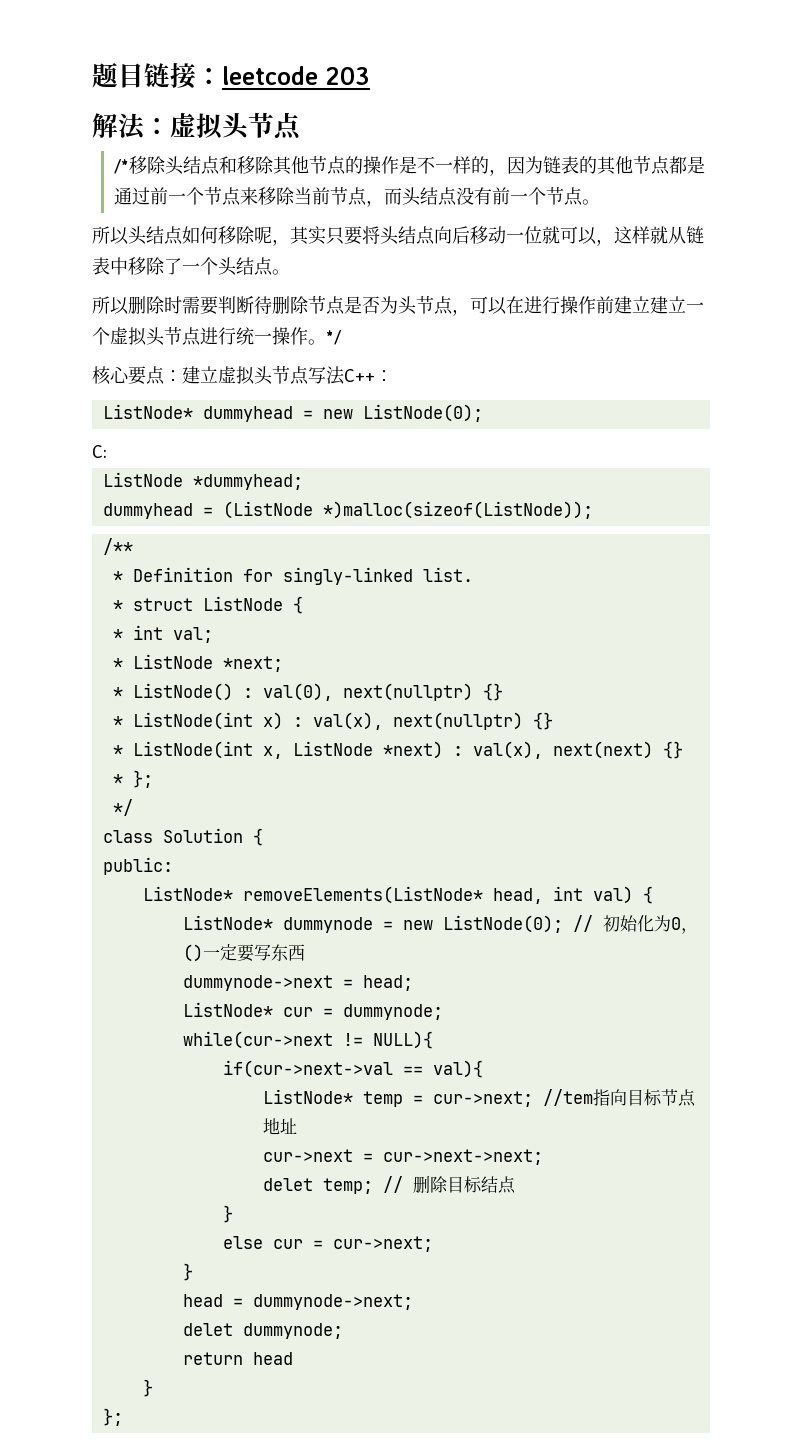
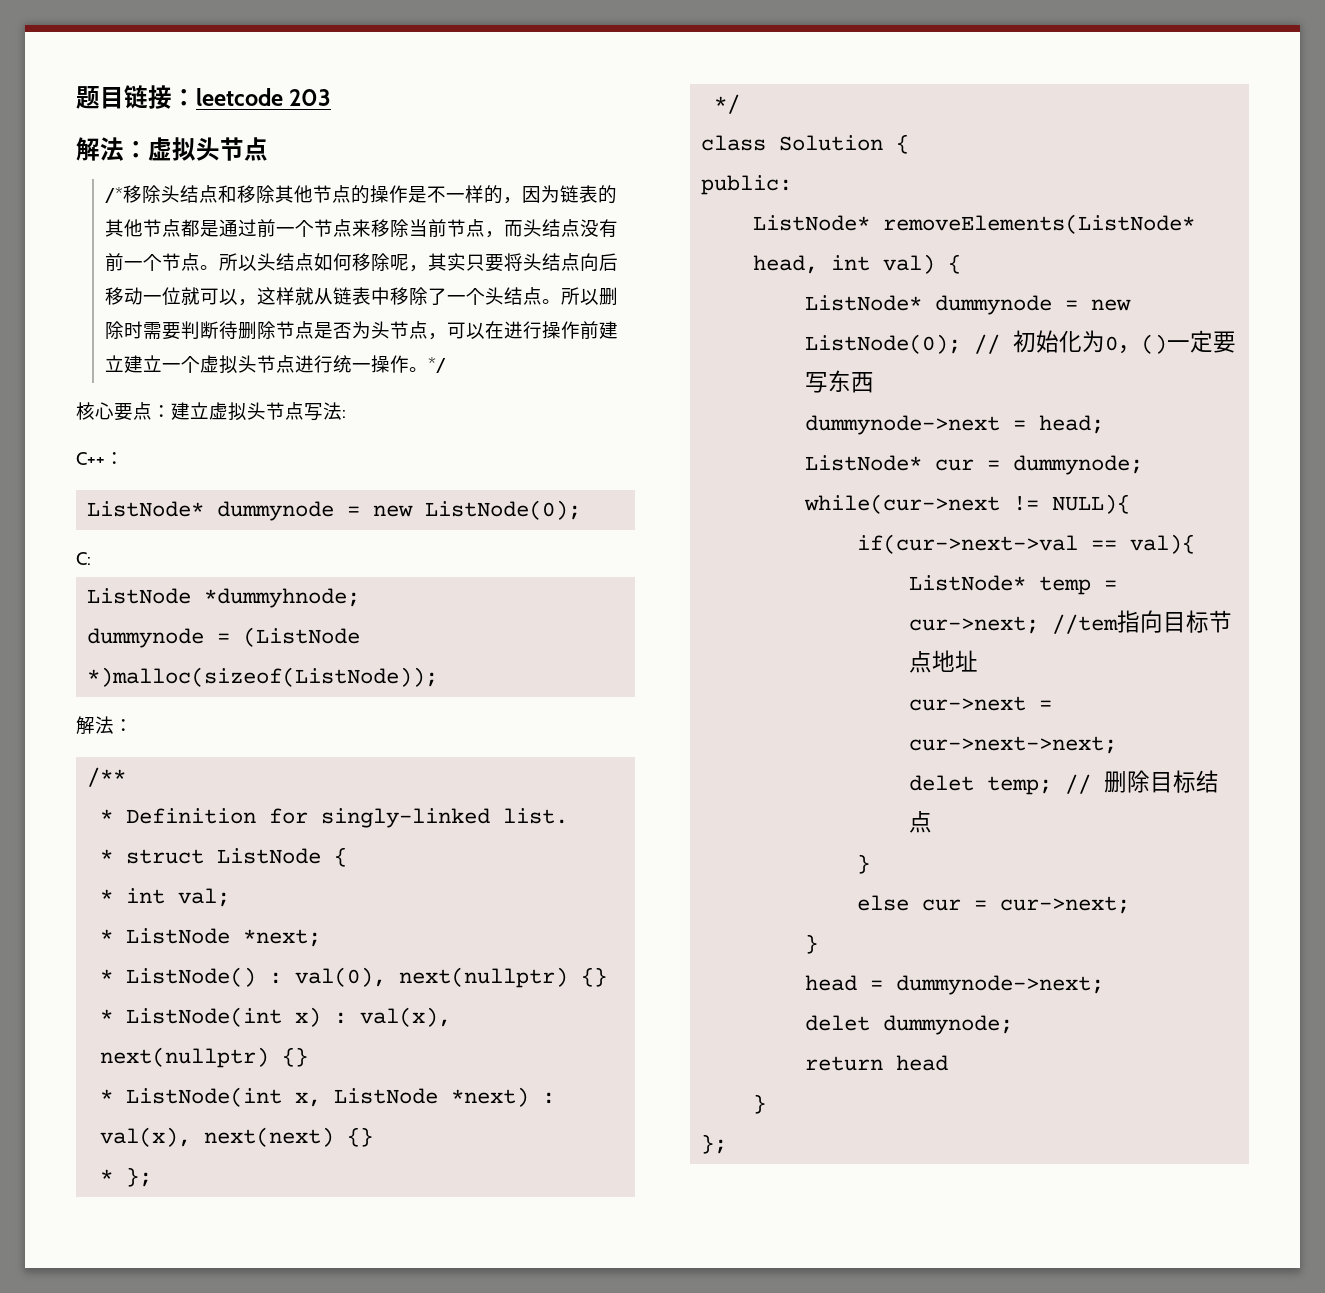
(600, 202) // -> (219, 267) none
(290, 272) // -> (561, 301) none
(345, 375) none -> [342,410,346,418] : //
[202,406,293,422] dummyhead -> [217,501,335,521] dummynode
[192,474,303,490] [102,503,193,519] *dummyhead; // dummyhead -> [204,588,361,608] [87,628,205,648] *dummyhnode; // dummynode
(593, 510) none -> [76,716,133,735] // 解法：

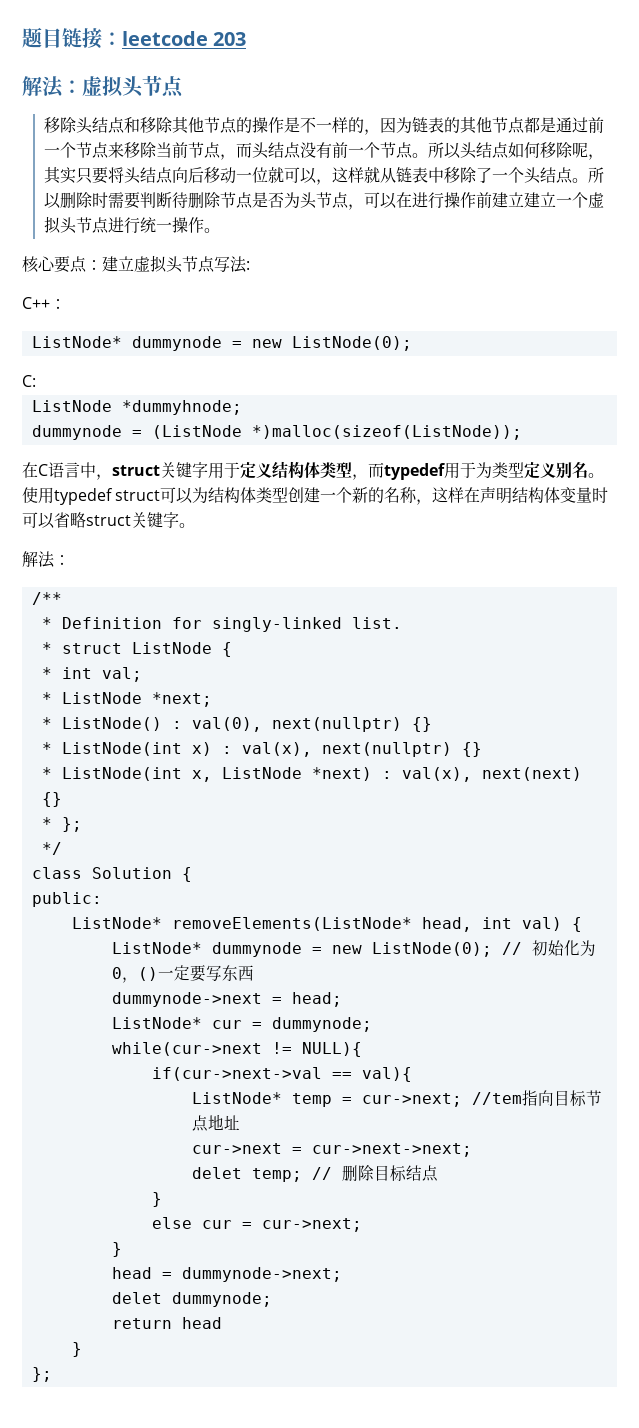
[104,187,123,203] /* -> (184, 87) none
[427,357,446,373] */ -> (220, 230) none
(439, 677) none -> [22,461,604,480] [22,486,609,505] [22,512,195,529] // 在C语言中，struct关键字用于定义结构体类型，而typedef用于为类型定义别名。使用typedef struct可以为结构体类型创建一个新的名称，这样在声明结构体变量时可以省略struct关键字。

